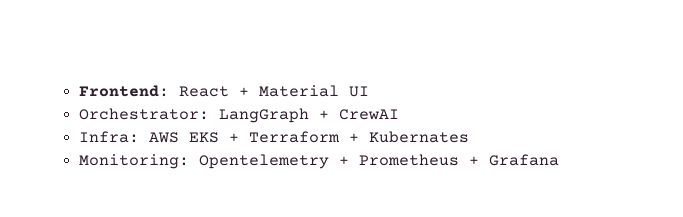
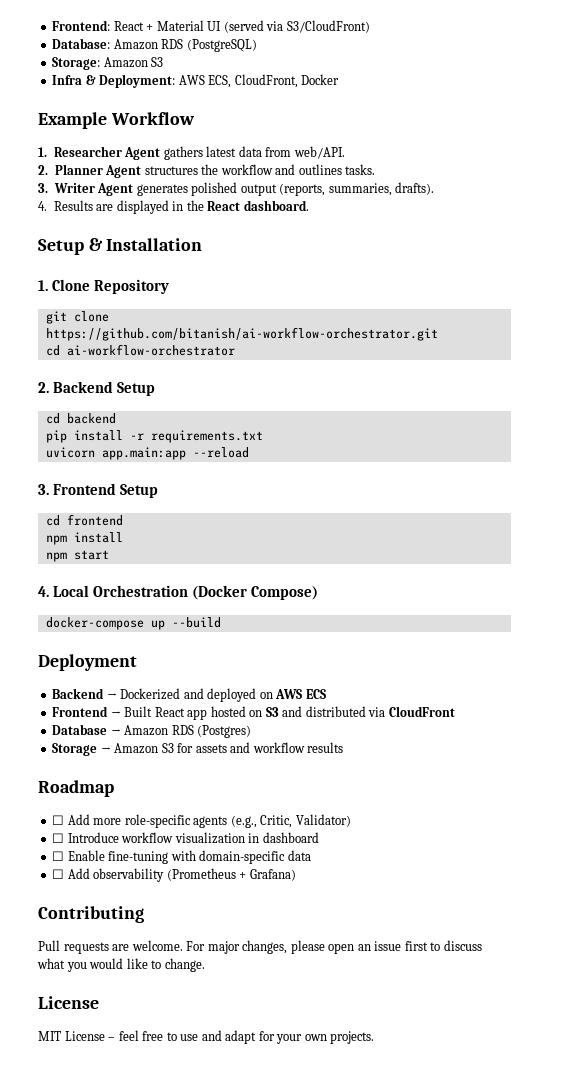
[79,108,400,123] [79,131,470,143] [79,154,560,169] // Orchestrator: LangGraph + CrewAI // Infra: AWS EKS + Terraform + Kubernates // Monitoring: Opentelemetry + Prometheus + Grafana -> [223,20,370,33] [52,38,257,52] [52,57,164,70] [52,74,340,88] [38,112,195,129] [38,146,345,160] [38,164,376,178] [38,182,435,196] [38,200,309,214] [38,238,203,255] [38,279,170,294] [45,311,109,324] [45,327,438,341] [45,344,235,356] [38,381,156,396] [45,413,116,424] [45,430,263,443] [45,447,249,460] [38,483,159,498] [45,514,123,526] [45,532,123,545] [45,550,109,562] [38,585,319,600] [45,617,221,630] [38,654,137,671] [52,688,326,702] [52,706,455,720] [52,724,252,738] [52,742,344,756] [38,780,114,797] [52,814,351,828] [52,832,319,844] [52,850,311,864] [52,868,296,882] [38,906,144,923] [38,940,482,954] [37,958,205,972] [38,996,99,1009] [38,1030,375,1044] (served via S3/CloudFront) // Database: Amazon RDS (PostgreSQL) // Storage: Amazon S3 // Infra & Deployment: AWS ECS, CloudFront, Docker // Example Workflow // 1. Researcher Agent gathers latest data from web/API. // 2. Planner Agent structures the workflow and outlines tasks. // 3. Writer Agent generates polished output (reports, summaries, drafts). // 4. Results are displayed in the React dashboard. // Setup & Installation // 1. Clone Repository // git clone https://github.com/bitanish/ai-workflow-orchestrator.git // cd ai-workflow-orchestrator // 2. Backend Setup // cd backend // pip install -r requirements.txt // uvicorn app.main:app --reload // 3. Frontend Setup // cd frontend // npm install // npm start // 4. Local Orchestration (Docker Compose) // docker-compose up --build // Deployment // Backend → Dockerized and deployed on AWS ECS // Frontend → Built React app hosted on S3 and distributed via CloudFront // Database → Amazon RDS (Postgres) // Storage → Amazon S3 for assets and workflow results // Roadmap // ☐ Add more role-specific agents (e.g., Critic, Validator) // ☐ Introduce workflow visualization in dashboard // ☐ Enable fine-tuning with domain-specific data // ☐ Add observability (Prometheus + Grafana) // Contributing // Pull requests are welcome. For major changes, please open an issue first to discuss what you would like to change. // License // MIT License – feel free to use and adapt for your own projects.

